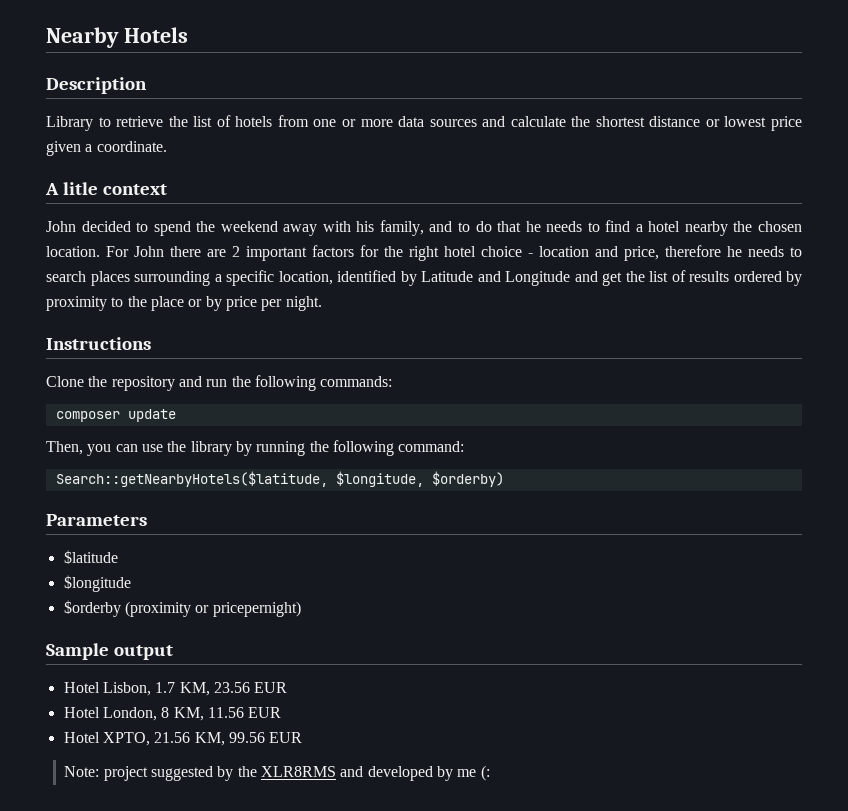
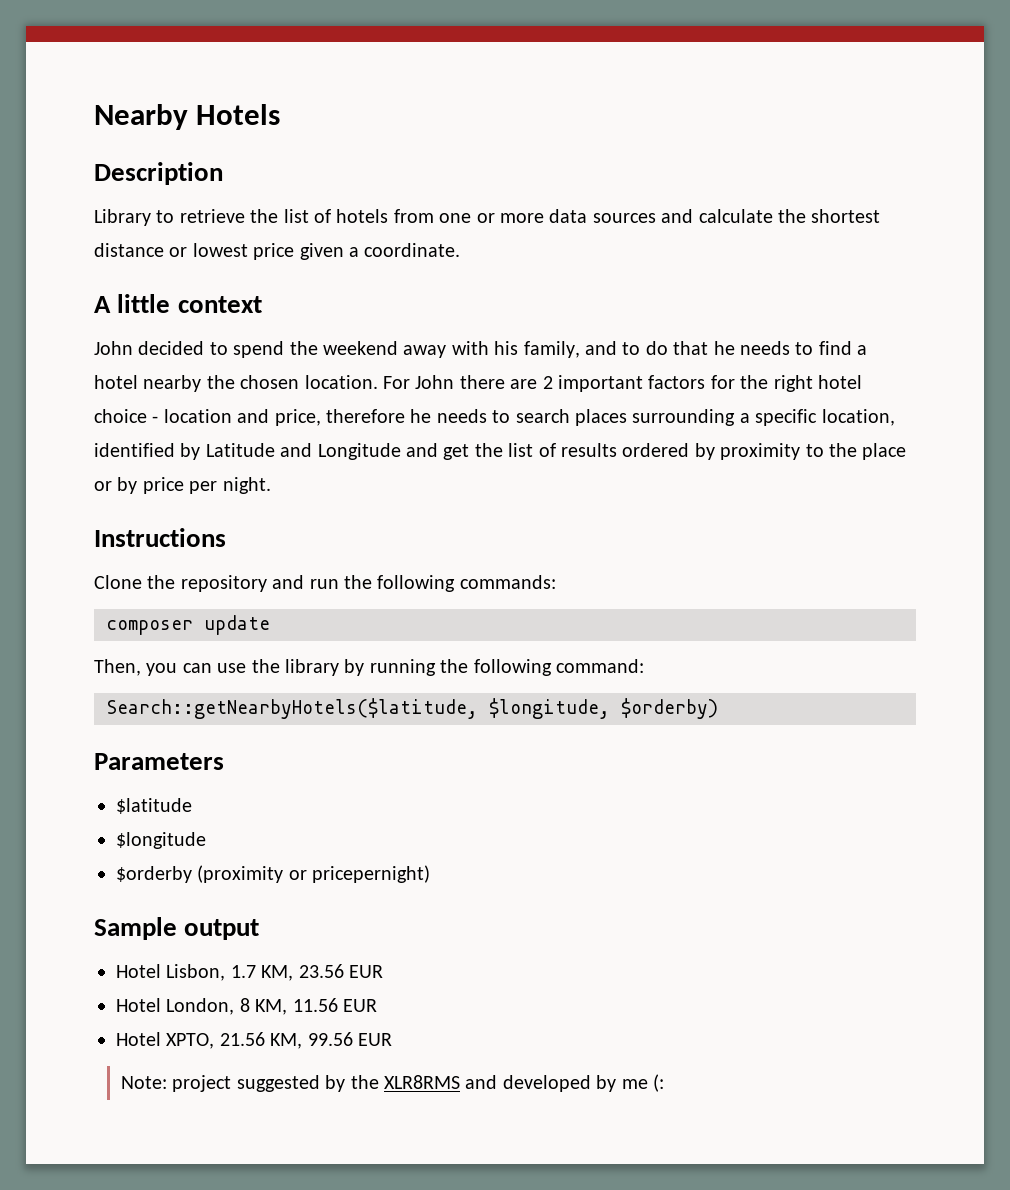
[63,182,99,195] litle -> [117,294,171,313] little

